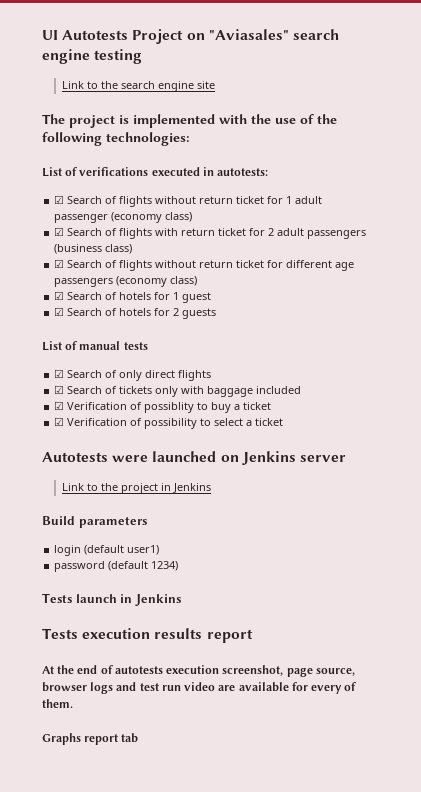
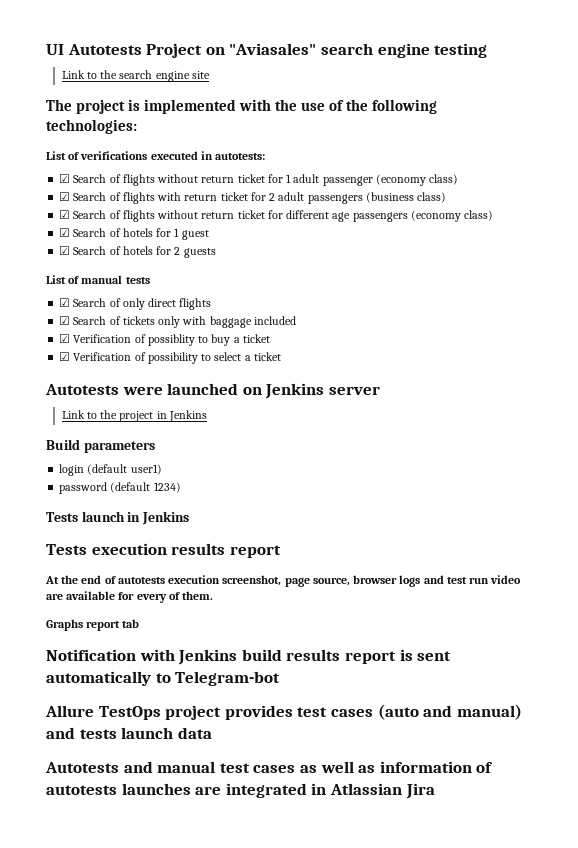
(139, 738) none -> [46,649,452,665] [46,671,281,686] [45,704,522,720] [46,727,212,739] [45,761,494,773] [46,783,435,799] // Notification with Jenkins build results report is sent automatically to Telegram-bot // Allure TestOps project provides test cases (auto and manual) and tests launch data // Autotests and manual test cases as well as information of autotests launches are integrated in Atlassian Jira

